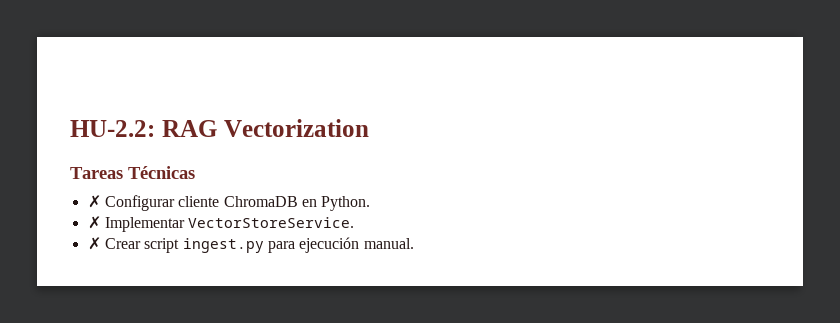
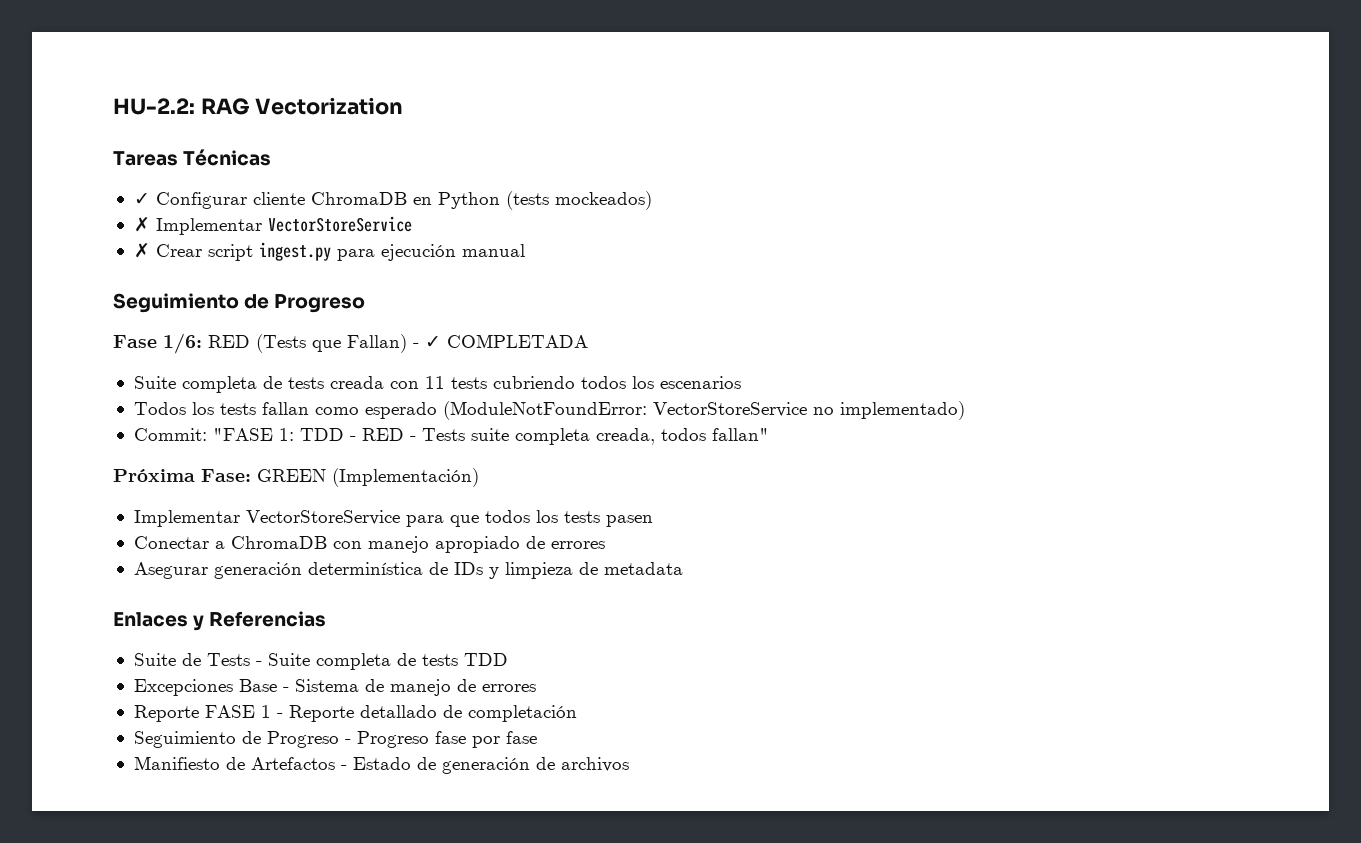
[87,195,101,208] ✗ -> [133,193,150,205] ✓
[321,196,371,211] Python. -> [437,191,652,210] Python (tests mockeados)
[188,217,355,228] VectorStoreService. -> [267,216,412,232] VectorStoreService
[363,238,414,249] manual. -> [461,244,525,257] [113,293,366,313] [113,333,588,354] [133,376,741,393] [133,401,965,420] [133,428,769,445] [113,468,479,487] [133,510,653,527] [133,536,605,553] [133,562,683,579] [113,611,327,631] [133,653,508,670] [133,679,536,696] [133,705,577,722] [133,731,537,748] [133,756,629,774] manual // Seguimiento de Progreso // Fase 1/6: RED (Tests que Fallan) - ✓ COMPLETADA // Suite completa de tests creada con 11 tests cubriendo todos los escenarios // Todos los tests fallan como esperado (ModuleNotFoundError: VectorStoreService no implementado) // Commit: "FASE 1: TDD - RED - Tests suite completa creada, todos fallan" // Próxima Fase: GREEN (Implementación) // Implementar VectorStoreService para que todos los tests pasen // Conectar a ChromaDB con manejo apropiado de errores // Asegurar generación determinística de IDs y limpieza de metadata // Enlaces y Referencias // Suite de Tests - Suite completa de tests TDD // Excepciones Base - Sistema de manejo de errores // Reporte FASE 1 - Reporte detallado de completación // Seguimiento de Progreso - Progreso fase por fase // Manifiesto de Artefactos - Estado de generación de archivos

